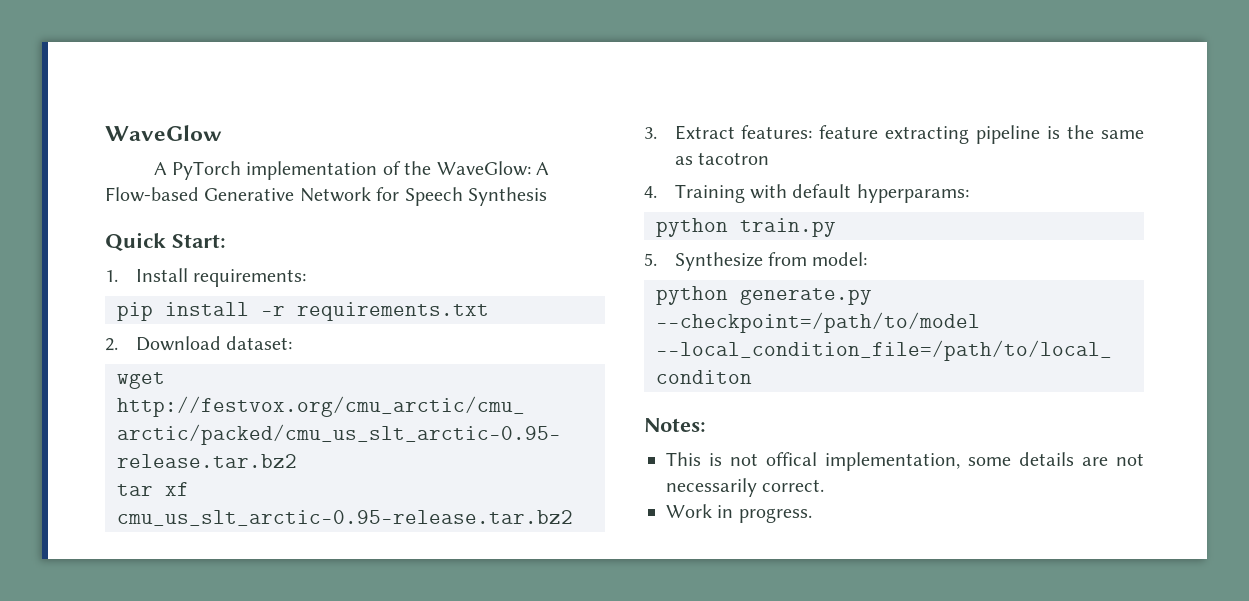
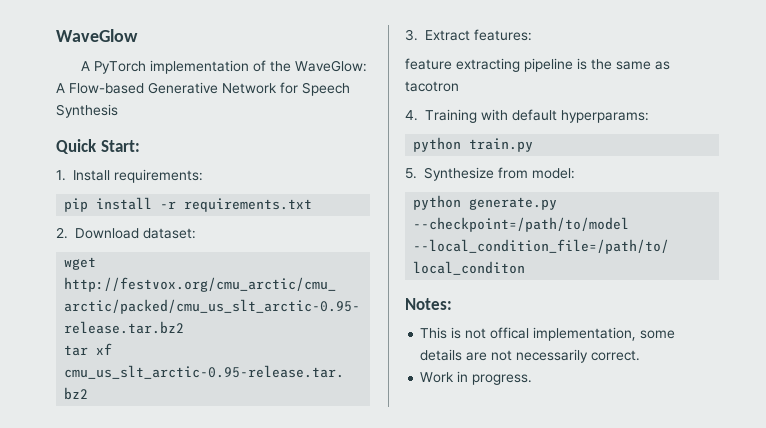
(813, 132) none -> (532, 35) //

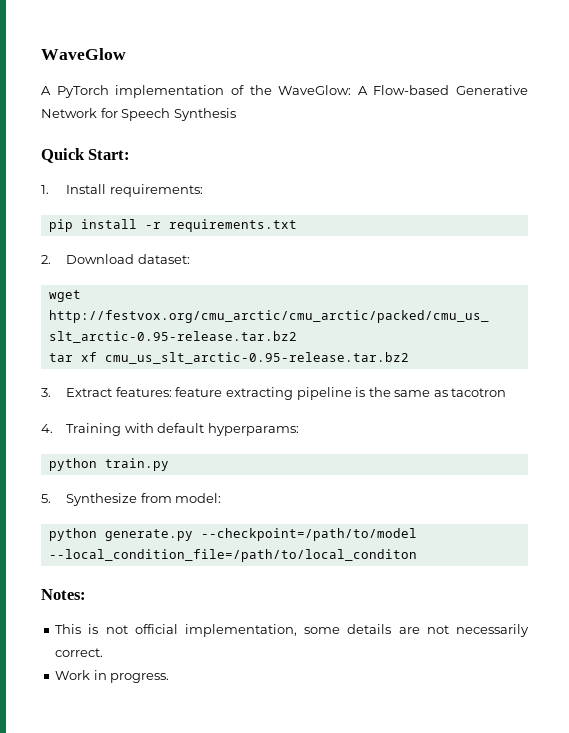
(532, 35) // -> (172, 392) none
[490,327,530,339] offical -> [134,624,178,634] official

